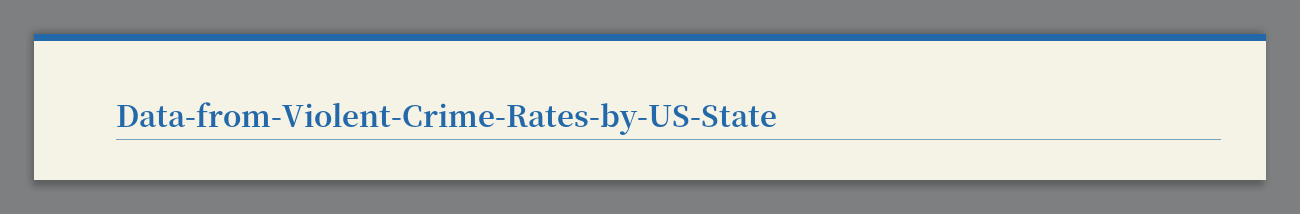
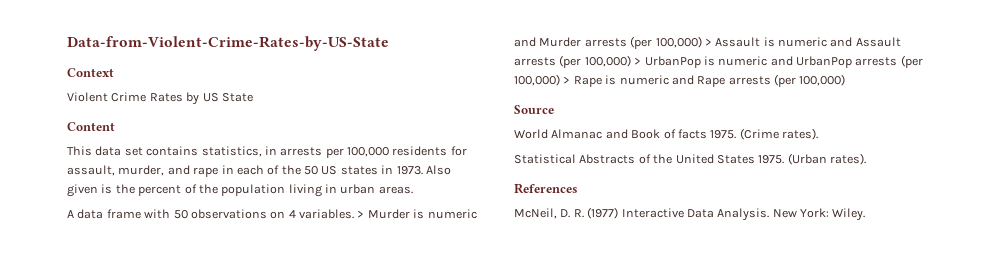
(777, 118) none -> [67,68,114,77] [67,92,253,105] [67,122,115,131] [67,146,467,158] [67,165,451,177] [67,184,413,197] [67,209,477,219] [514,36,901,49] [514,55,923,68] [514,74,846,87] [514,105,554,114] [514,128,818,140] [514,153,866,165] [514,183,578,194] [514,207,866,221] // Context // Violent Crime Rates by US State // Content // This data set contains statistics, in arrests per 100,000 residents for assault, murder, and rape in each of the 50 US states in 1973. Also given is the percent of the population living in urban areas. // A data frame with 50 observations on 4 variables. > Murder is numeric and Murder arrests (per 100,000) > Assault is numeric and Assault arrests (per 100,000) > UrbanPop is numeric and UrbanPop arrests (per 100,000) > Rape is numeric and Rape arrests (per 100,000) // Source // World Almanac and Book of facts 1975. (Crime rates). // Statistical Abstracts of the United States 1975. (Urban rates). // References // McNeil, D. R. (1977) Interactive Data Analysis. New York: Wiley.

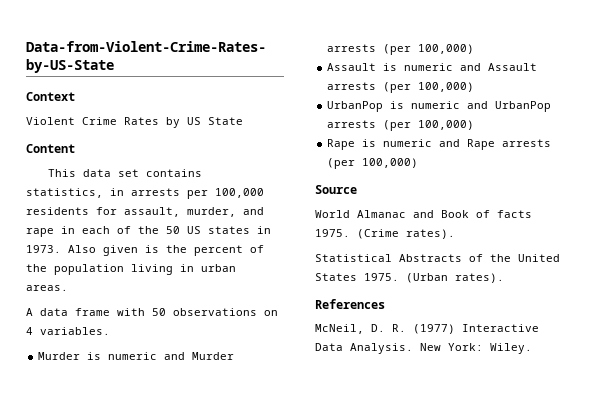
[357,210,365,218] > -> (110, 331) //
[704,38,712,46] > -> (475, 49) //
[634,57,642,65] > -> (475, 87) //
[563,76,571,84] > -> (475, 125) //

